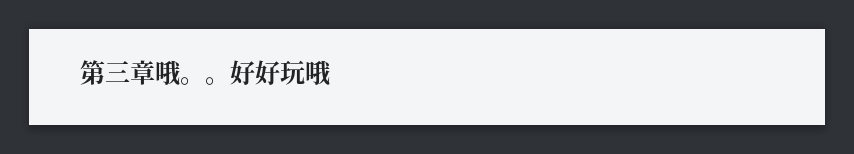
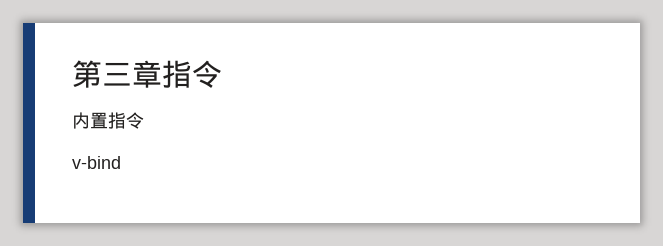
[155,60,332,86] 哦。。好好玩哦 -> [162,60,222,88] [72,112,144,129] [72,156,121,169] 指令 // 内置指令 // v-bind

